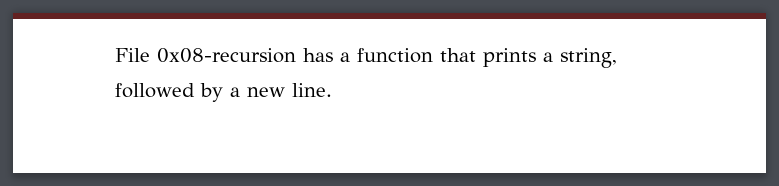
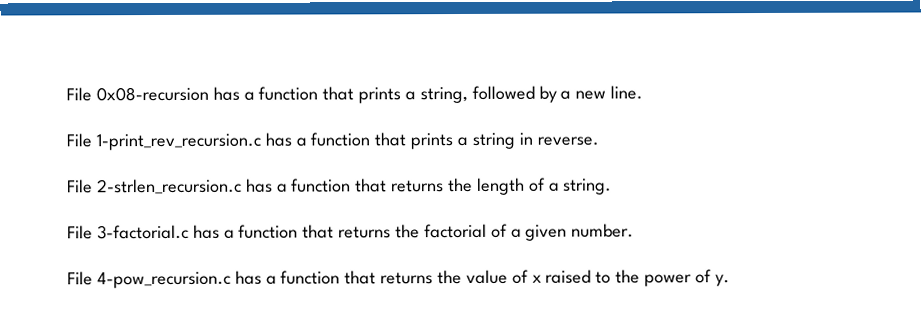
(332, 90) none -> [66,132,599,151] [67,177,613,195] [67,223,635,241] [67,269,730,289] // File 1-print_rev_recursion.c has a function that prints a string in reverse. // File 2-strlen_recursion.c has a function that returns the length of a string. // File 3-factorial.c has a function that returns the factorial of a given number. // File 4-pow_recursion.c has a function that returns the value of x raised to the power of y.

